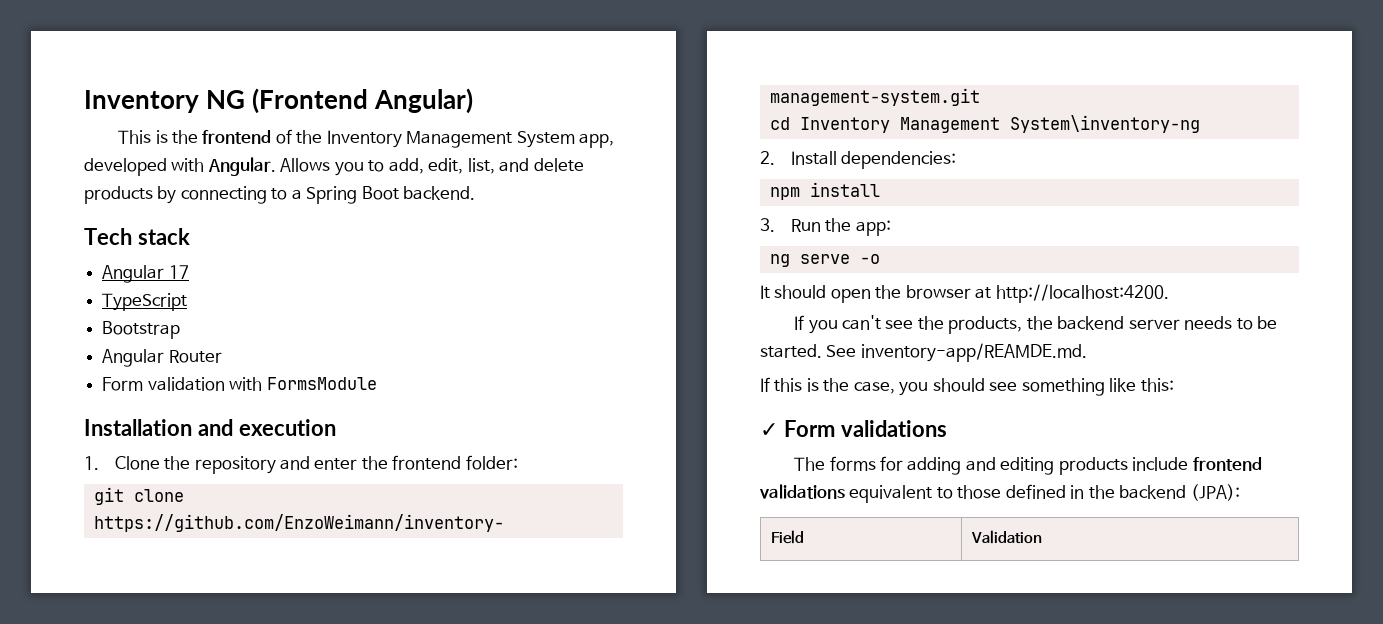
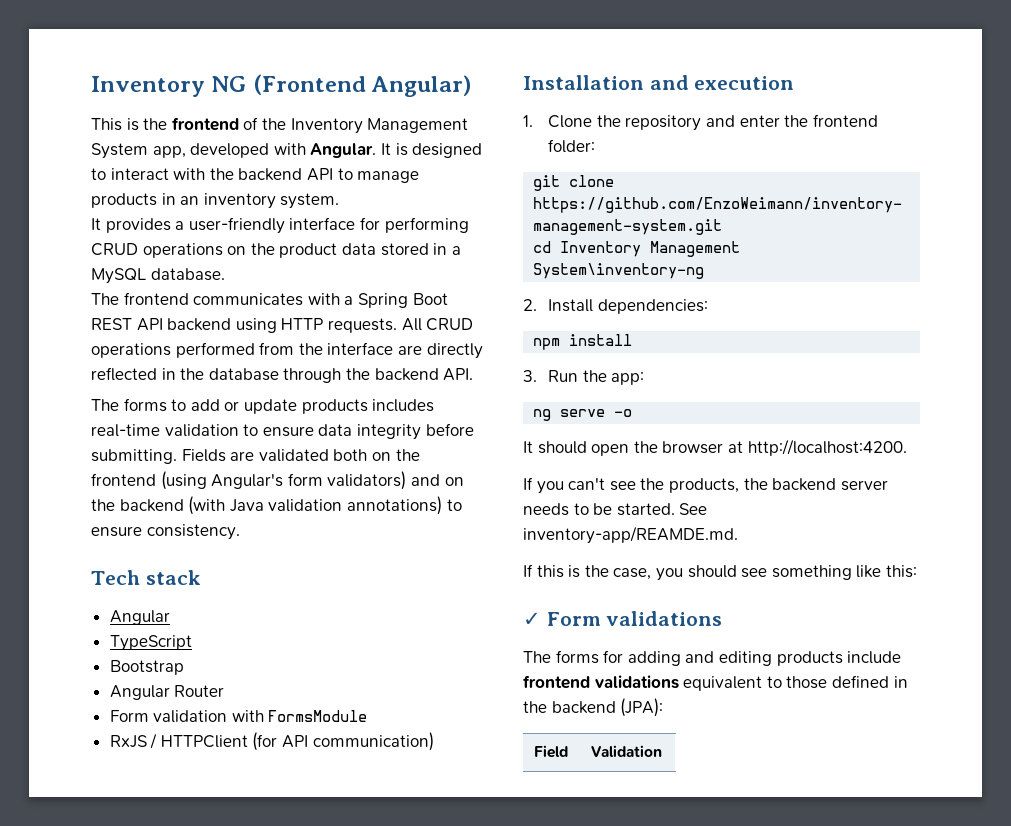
[280,158,584,176] [84,186,476,204] Allows you to add, edit, list, and delete products by connecting to a Spring Boot backend. -> [380,143,483,158] [91,168,420,183] [91,193,340,209] [91,217,469,234] [91,243,461,258] [91,268,225,284] [91,292,448,308] [91,318,474,333] [91,342,483,359] [91,367,474,383] [91,398,435,414] [91,423,474,440] [91,449,420,464] [91,471,464,490] [91,496,462,515] [91,524,240,540] It is designed to interact with the backend API to manage products in an inventory system. // It provides a user-friendly interface for performing CRUD operations on the product data stored in a MySQL database. // The frontend communicates with a Spring Boot REST API backend using HTTP requests. All CRUD operations performed from the interface are directly reflected in the database through the backend API. // The forms to add or update products includes real-time validation to ensure data integrity before submitting. Fields are validated both on the frontend (using Angular's form validators) and on the backend (with Java validation annotations) to ensure consistency.
[168,265,189,279] 17 -> (170, 617) none
(377, 383) none -> [109,732,434,751] // RxJS / HTTPClient (for API communication)

